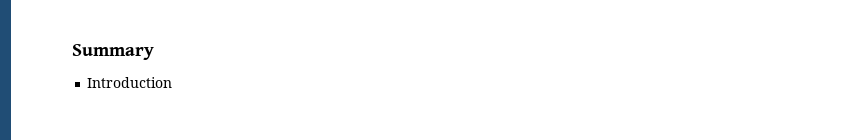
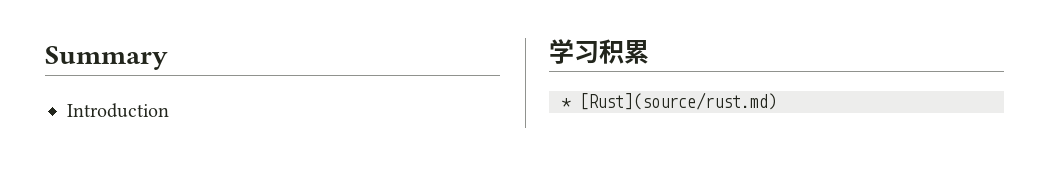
(173, 82) none -> [549,39,649,64] [561,92,777,110] // 学习积累 // * [Rust](source/rust.md)

